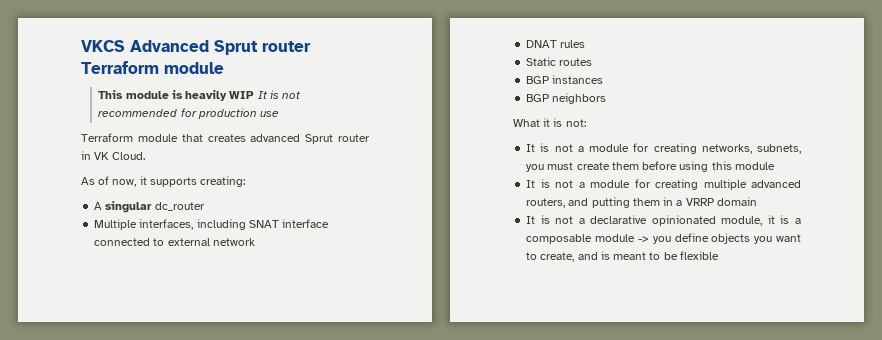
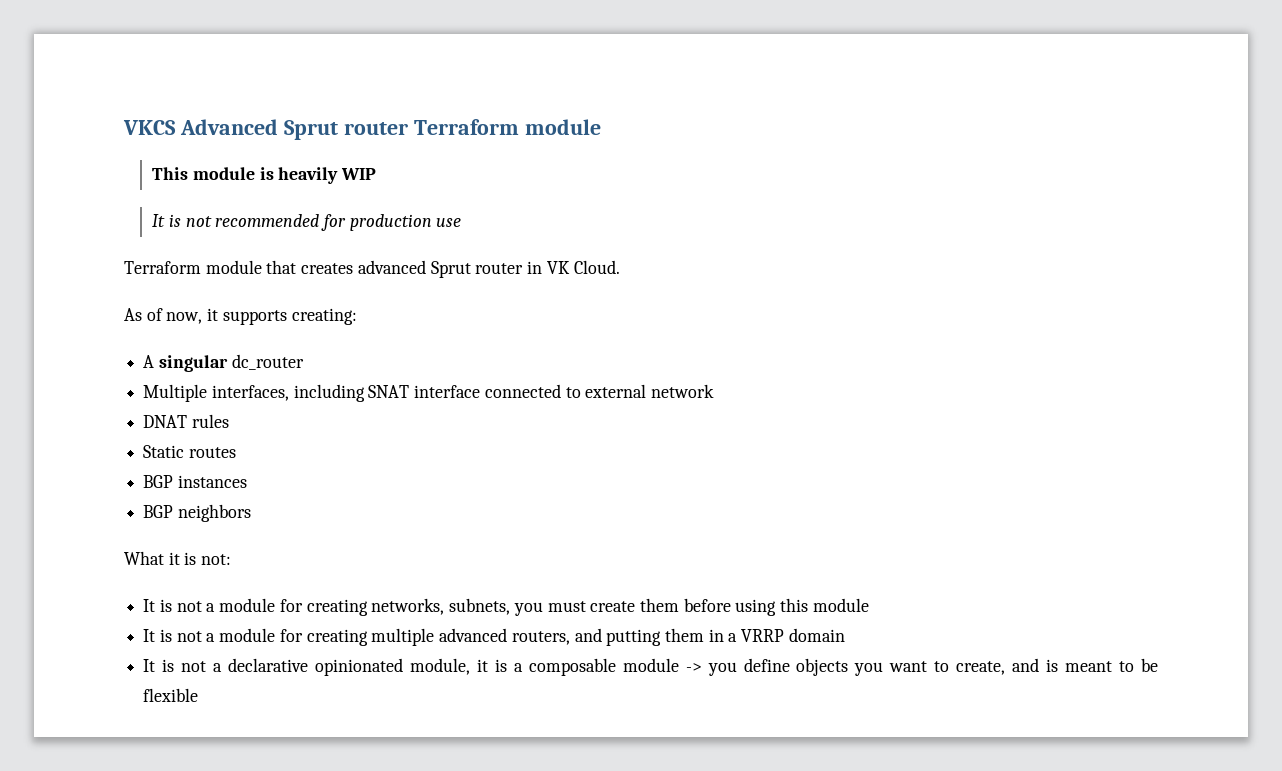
(255, 95) none -> (377, 174) //

